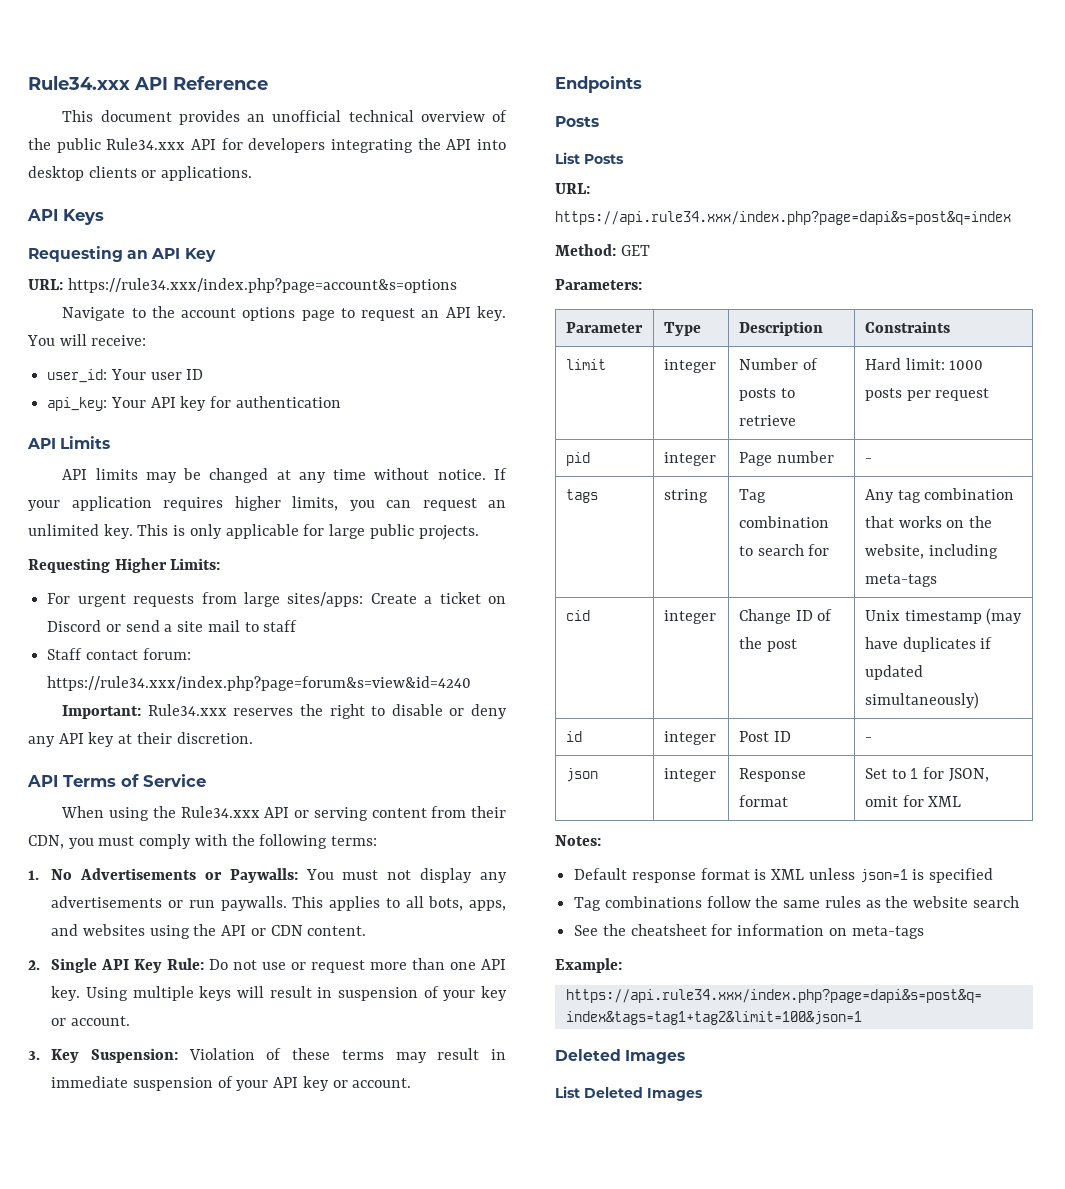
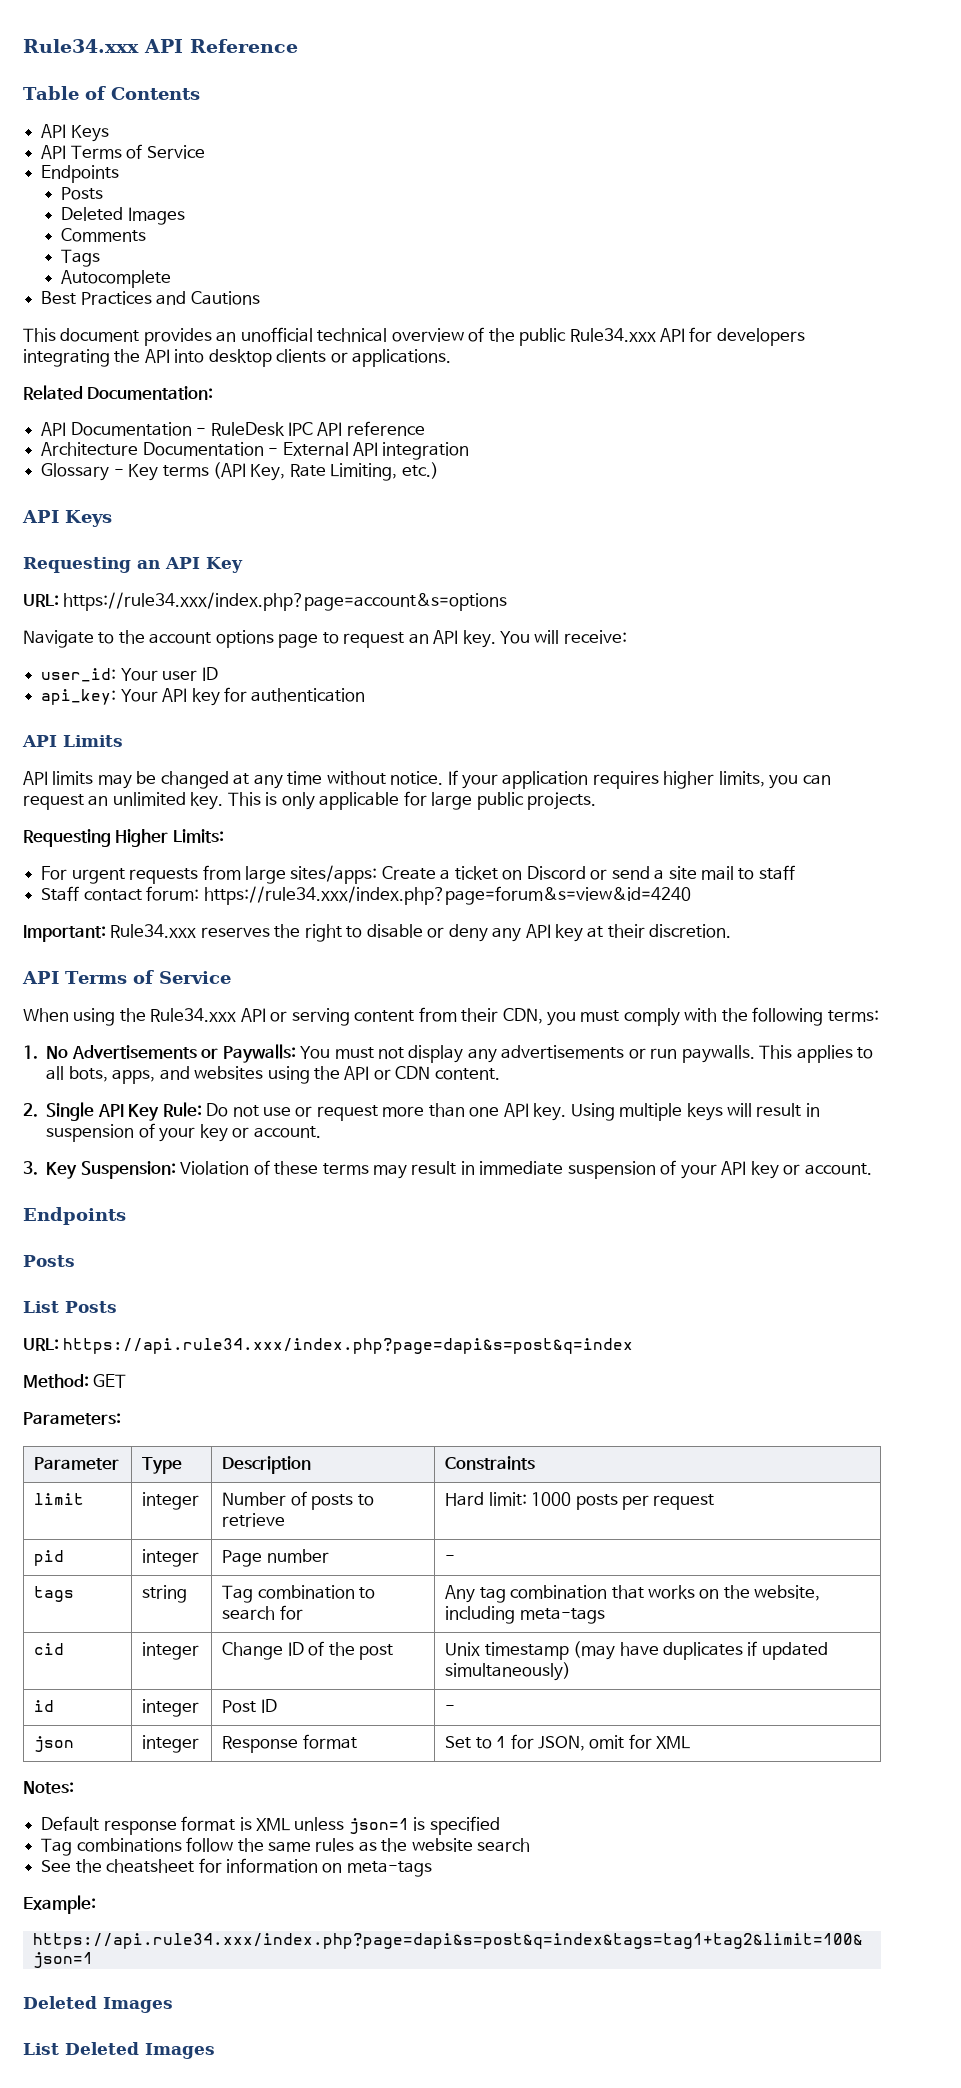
(268, 83) none -> [23,86,200,100] [41,124,109,142] [41,144,205,159] [41,165,120,183] [61,187,104,200] [61,207,185,225] [61,228,147,242] [61,249,101,267] [61,270,172,288] [41,291,260,305] // Table of Contents // API Keys // API Terms of Service // Endpoints // Posts // Deleted Images // Comments // Tags // Autocomplete // Best Practices and Cautions
(253, 173) none -> [23,385,214,400] [41,421,425,436] [41,442,470,460] [41,462,439,481] // Related Documentation: // API Documentation - RuleDesk IPC API reference // Architecture Documentation - External API integration // Glossary - Key terms (API Key, Rate Limiting, etc.)

